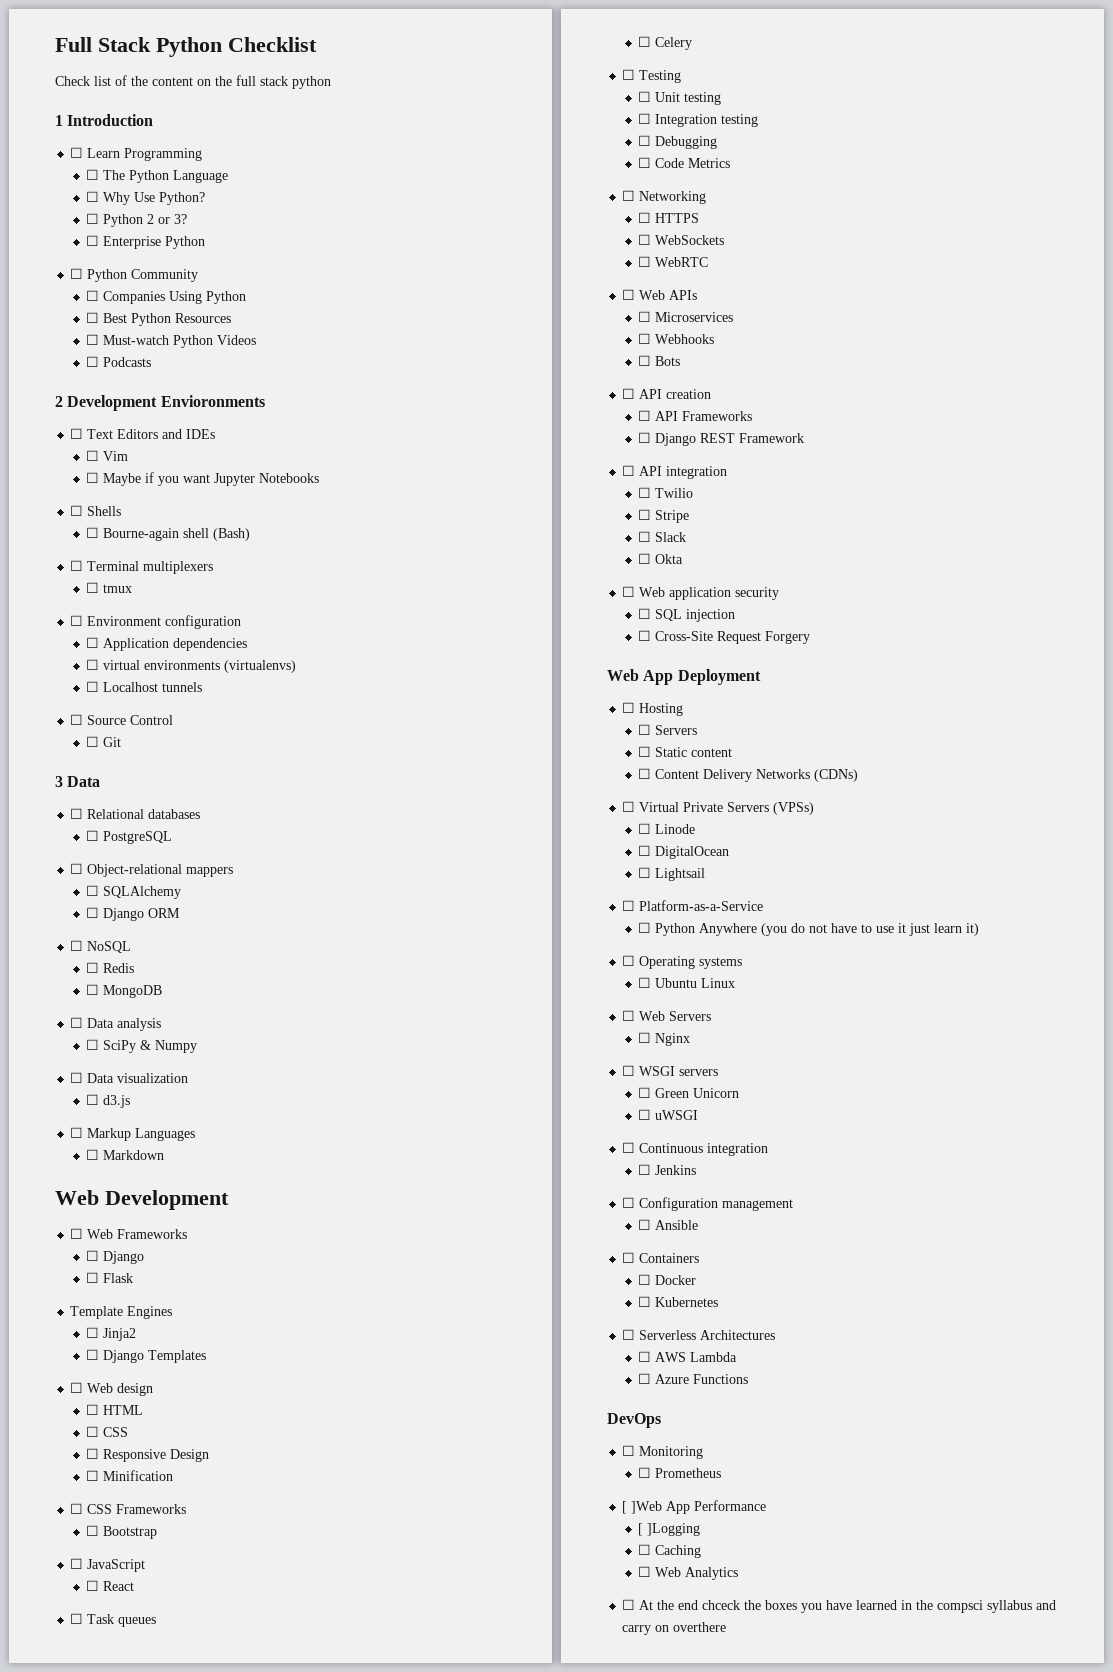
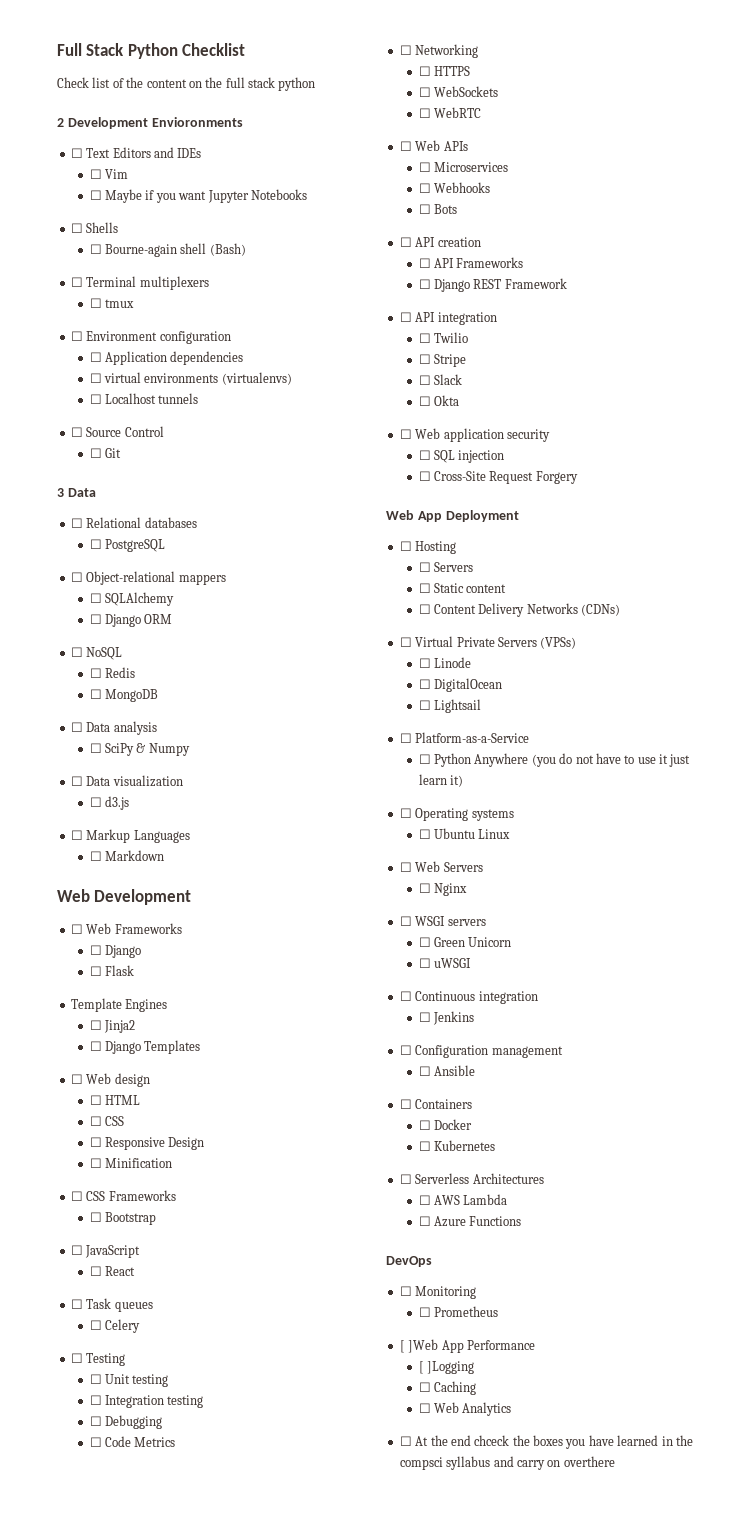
[55,114,154,126] [70,147,203,161] [86,169,229,183] [86,191,206,205] [86,213,188,227] [86,235,206,249] [70,268,199,282] [86,290,247,304] [86,312,232,326] [86,334,257,348] [86,356,152,367] // 1 Introduction // ☐ Learn Programming // ☐ The Python Language // ☐ Why Use Python? // ☐ Python 2 or 3? // ☐ Enterprise Python // ☐ Python Community // ☐ Companies Using Python // ☐ Best Python Resources // ☐ Must-watch Python Videos // ☐ Podcasts -> (316, 84) none

